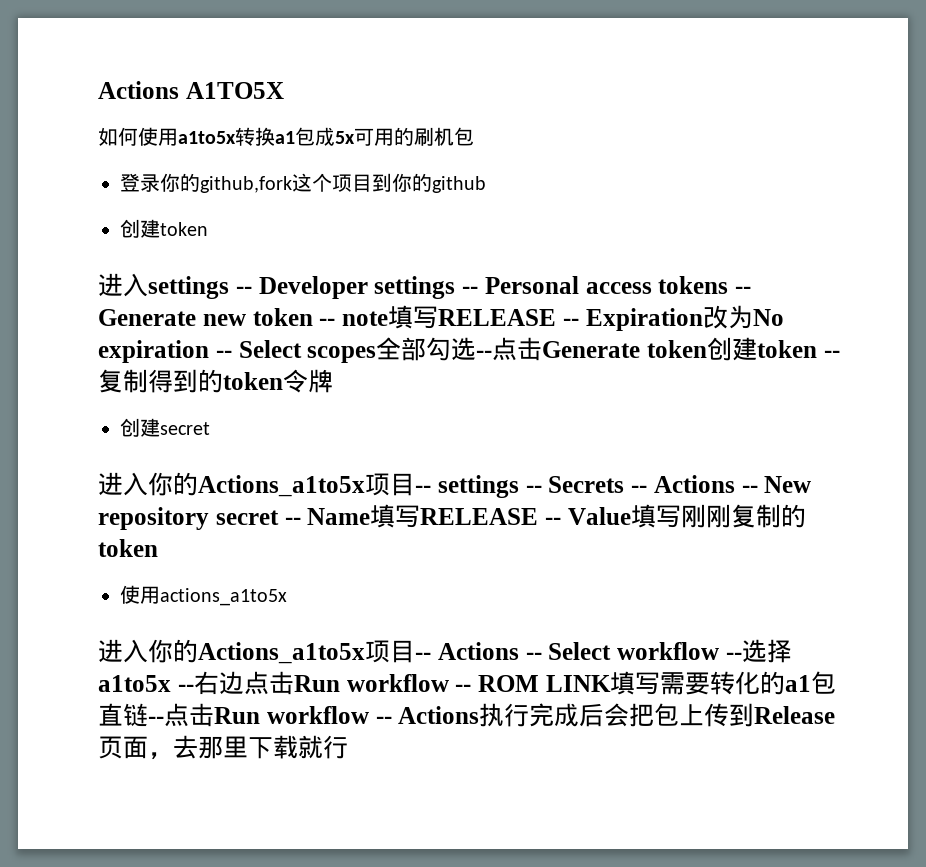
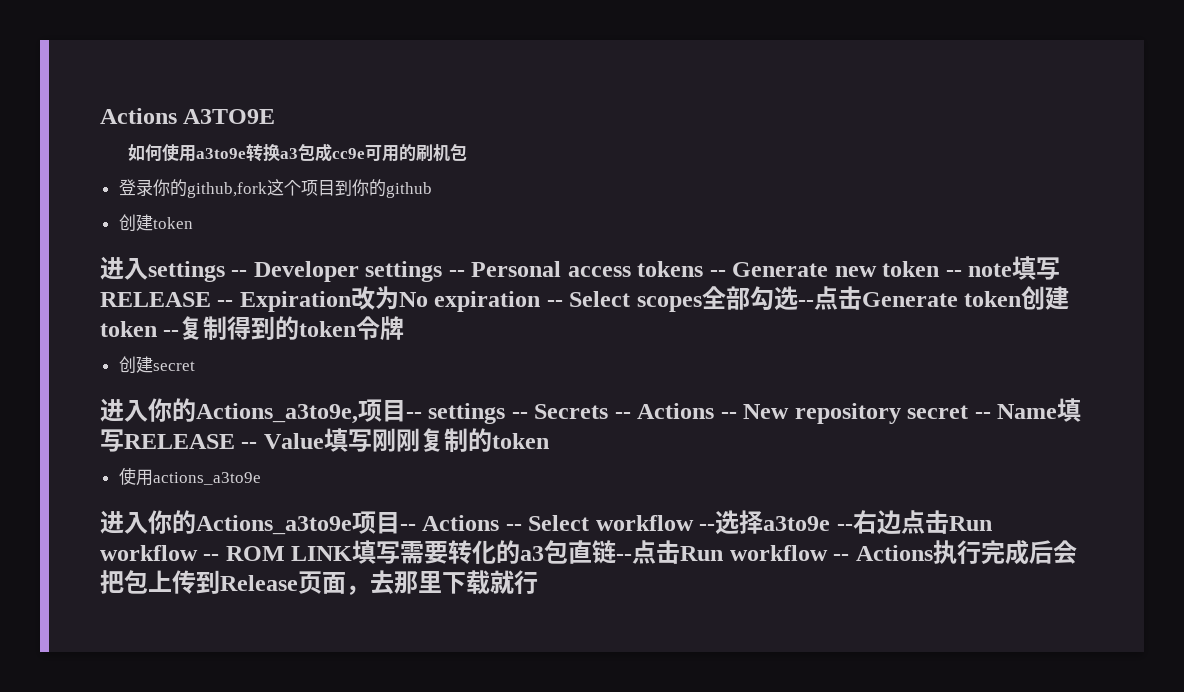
[98,81,284,99] Actions A1TO5X -> [100,108,276,124] Actions A3TO9E
[178,127,355,146] a1to5x转换a1包成5x -> [195,143,365,162] a3to9e转换a3包成cc9e
[198,475,365,497] Actions_a1to5x -> [196,403,358,424] Actions_a3to9e,
[160,588,287,606] [98,639,365,664] actions_a1to5x // 进入你的Actions_a1to5x -> [152,472,261,485] [100,510,352,535] actions_a3to9e // 进入你的Actions_a3to9e
[98,675,171,692] a1to5x -> [763,516,831,531] a3to9e
[784,675,811,692] a1 -> [520,546,545,561] a3

